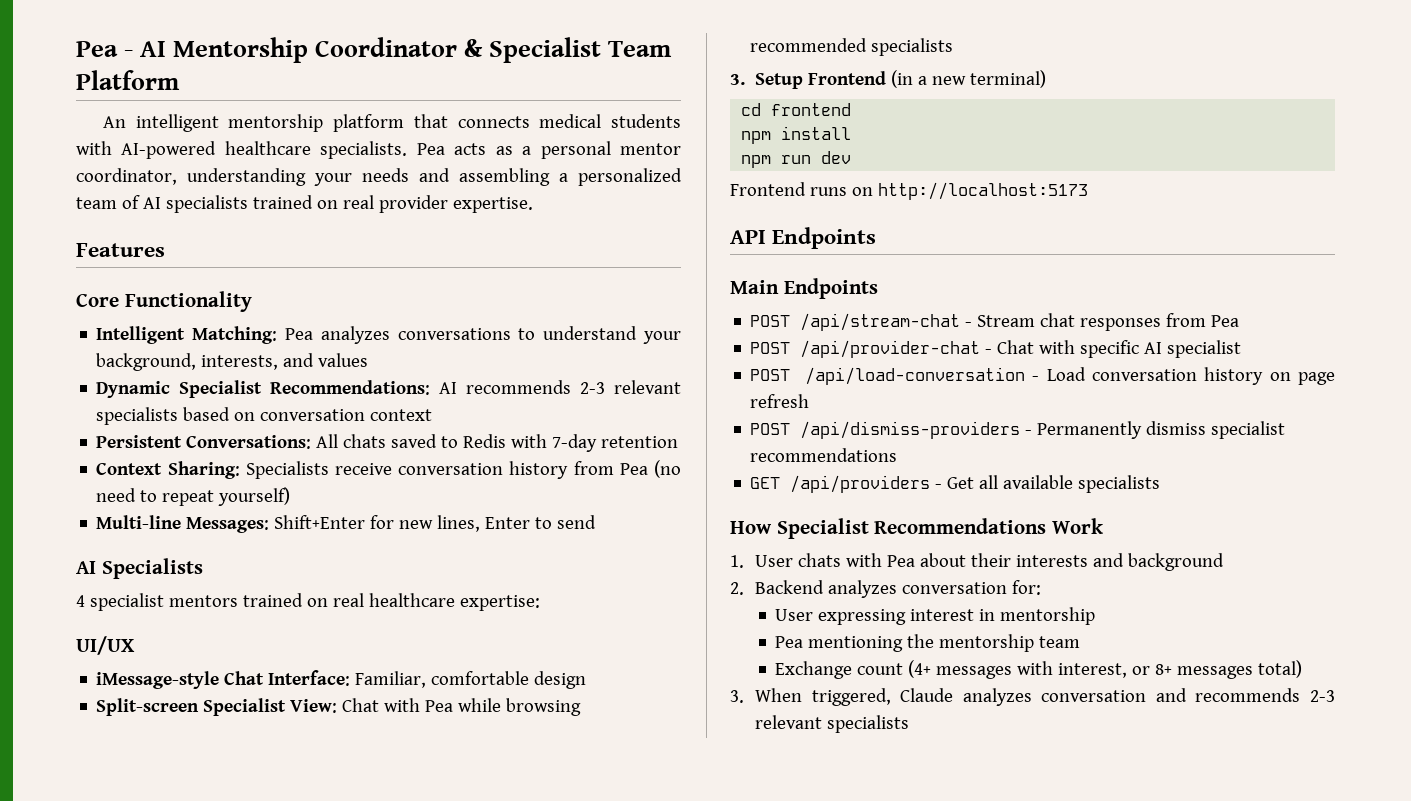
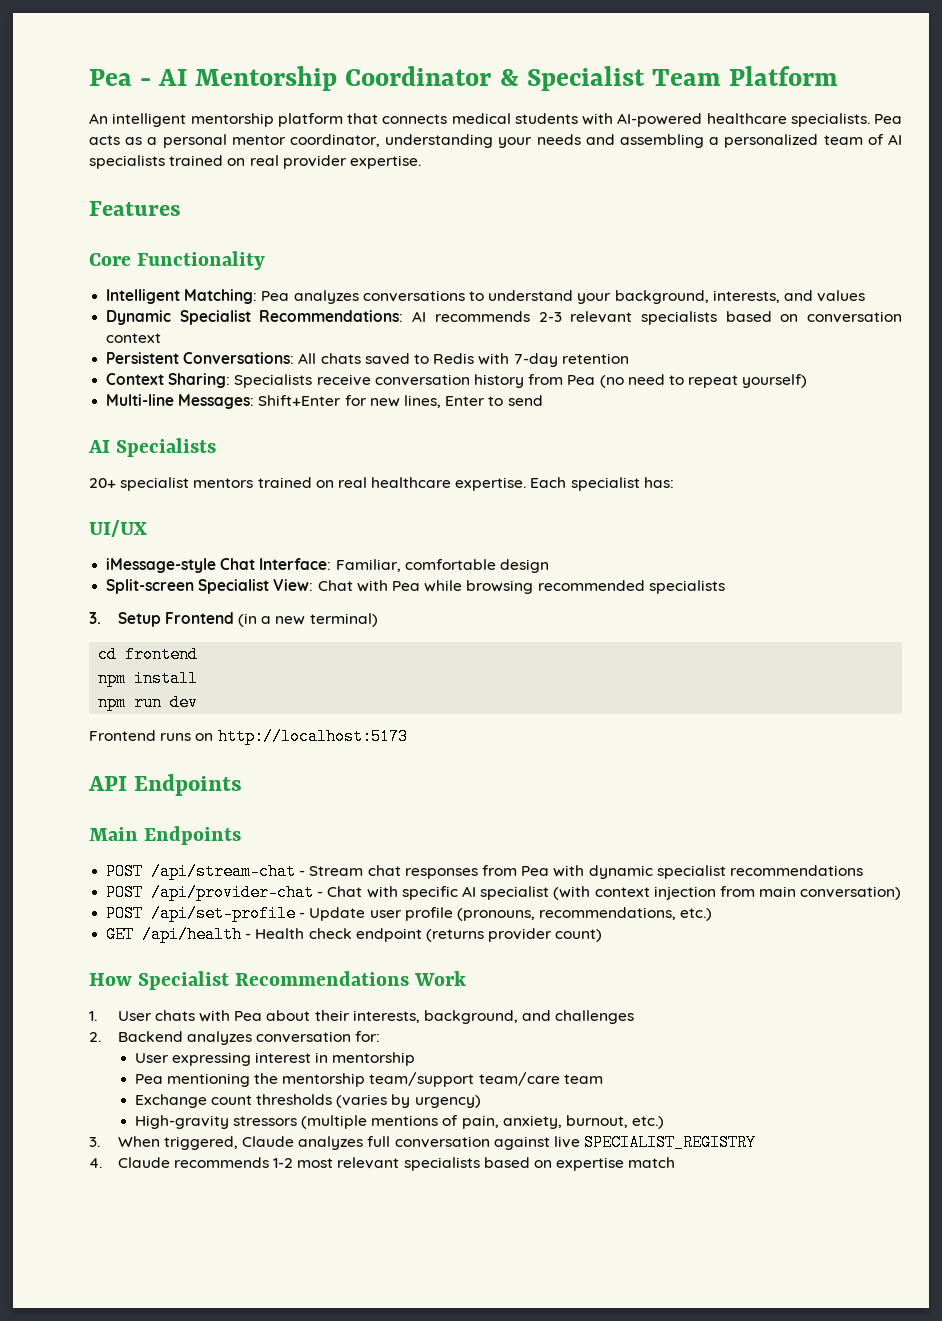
[76,595,85,607] 4 -> [89,478,116,488] 20+
[459,595,540,611] expertise: -> [455,477,674,491] expertise. Each specialist has:
(1240, 321) none -> [553,865,863,879] with dynamic specialist recommendations
[750,367,1335,385] [750,394,810,408] [750,421,1286,439] [750,448,898,462] [750,475,1161,493] // POST /api/load-conversation - Load conversation history on page refresh // POST /api/dismiss-providers - Permanently dismiss specialist recommendations // GET /api/providers - Get all available specialists -> [553,886,902,900] [106,905,713,922] [106,926,603,943] (with context injection from main conversation) // POST /api/set-profile - Update user profile (pronouns, recommendations, etc.) // GET /api/health - Health check endpoint (returns provider count)
[1015,553,1224,571] interests and background -> [352,1010,635,1024] interests, background, and challenges
(1035, 643) none -> [369,1072,560,1087] team/support team/care
[908,660,1303,679] (4+ messages with interest, or 8+ messages total) -> [255,1094,481,1108] [134,1115,665,1129] thresholds (varies by urgency) // High-gravity stressors (multiple mentions of pain, anxiety, burnout, etc.)
[1041,688,1335,702] [754,715,909,733] conversation and recommends 2-3 relevant specialists -> [367,1134,757,1151] [89,1157,676,1171] full conversation against live SPECIALIST_REGISTRY // 4. Claude recommends 1-2 most relevant specialists based on expertise match

